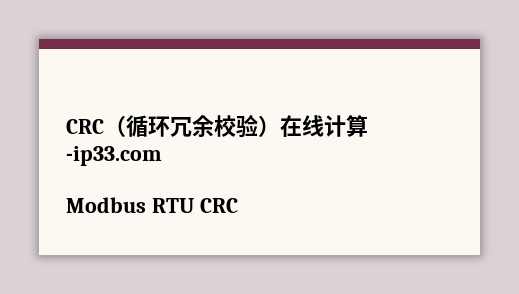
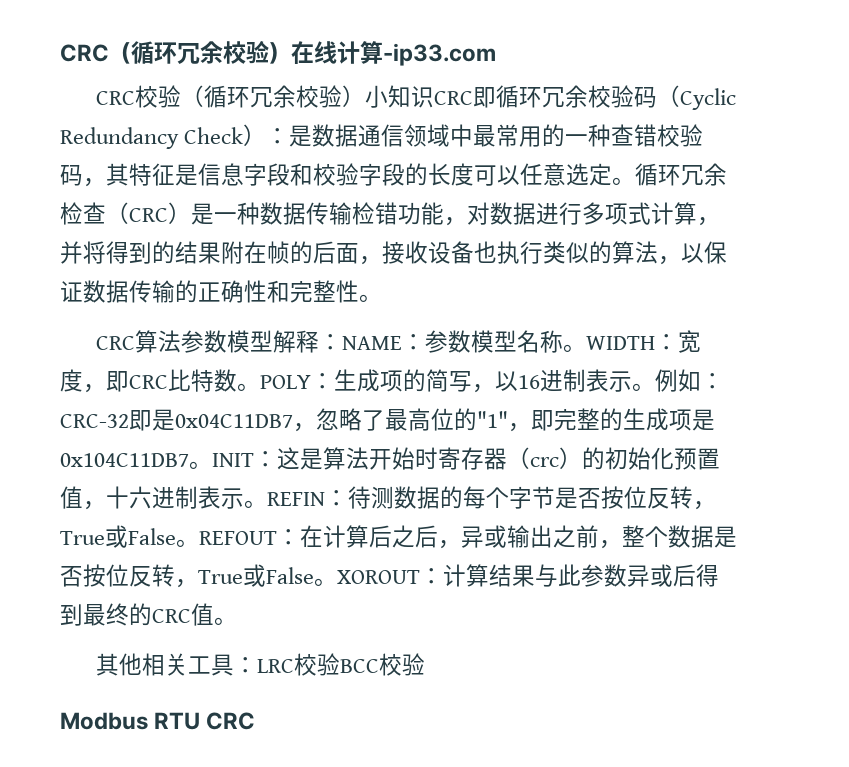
(162, 156) none -> [96,85,737,110] [60,124,704,149] [60,163,727,187] [60,202,720,226] [60,241,727,265] [60,280,382,303] [96,330,702,353] [60,369,724,393] [60,408,715,432] [60,447,720,470] [60,486,716,510] [60,525,737,549] [60,564,719,588] [60,603,237,626] [96,653,426,676] // CRC校验（循环冗余校验）小知识CRC即循环冗余校验码（Cyclic Redundancy Check）：是数据通信领域中最常用的一种查错校验码，其特征是信息字段和校验字段的长度可以任意选定。循环冗余检查（CRC）是一种数据传输检错功能，对数据进行多项式计算，并将得到的结果附在帧的后面，接收设备也执行类似的算法，以保证数据传输的正确性和完整性。 // CRC算法参数模型解释：NAME：参数模型名称。WIDTH：宽度，即CRC比特数。POLY：生成项的简写，以16进制表示。例如：CRC-32即是0x04C11DB7，忽略了最高位的"1"，即完整的生成项是0x104C11DB7。INIT：这是算法开始时寄存器（crc）的初始化预置值，十六进制表示。REFIN：待测数据的每个字节是否按位反转，True或False。REFOUT：在计算后之后，异或输出之前，整个数据是否按位反转，True或False。XOROUT：计算结果与此参数异或后得到最终的CRC值。 // 其他相关工具：LRC校验BCC校验

